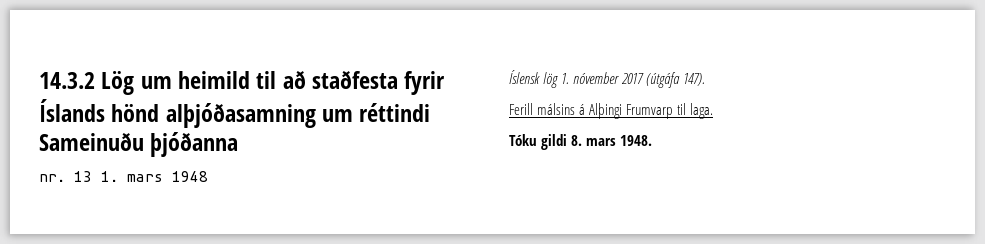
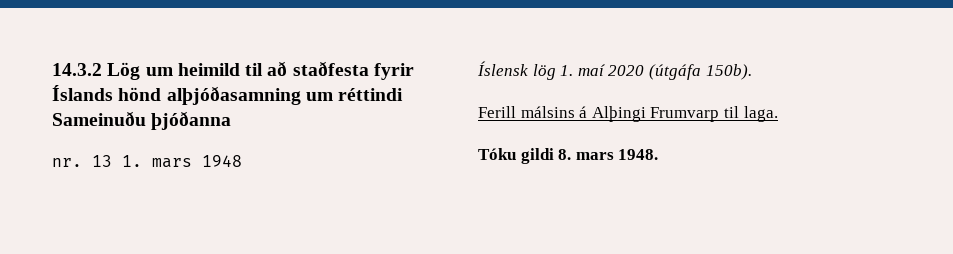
[573,72,706,88] nóvember 2017 (útgáfa 147). -> [577,64,752,80] maí 2020 (útgáfa 150b).

